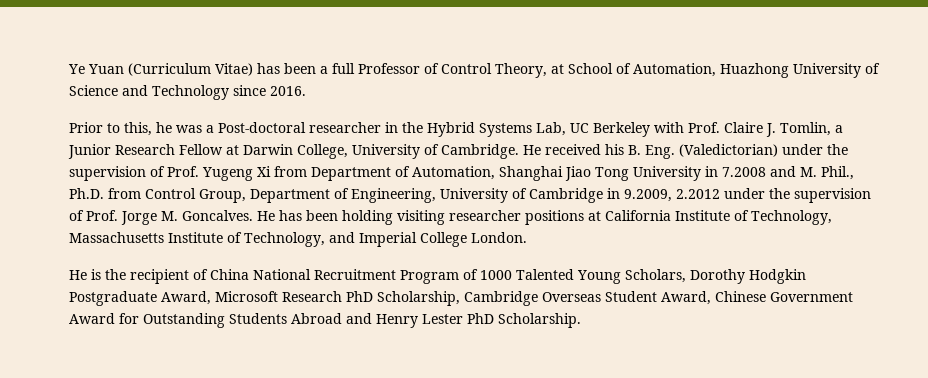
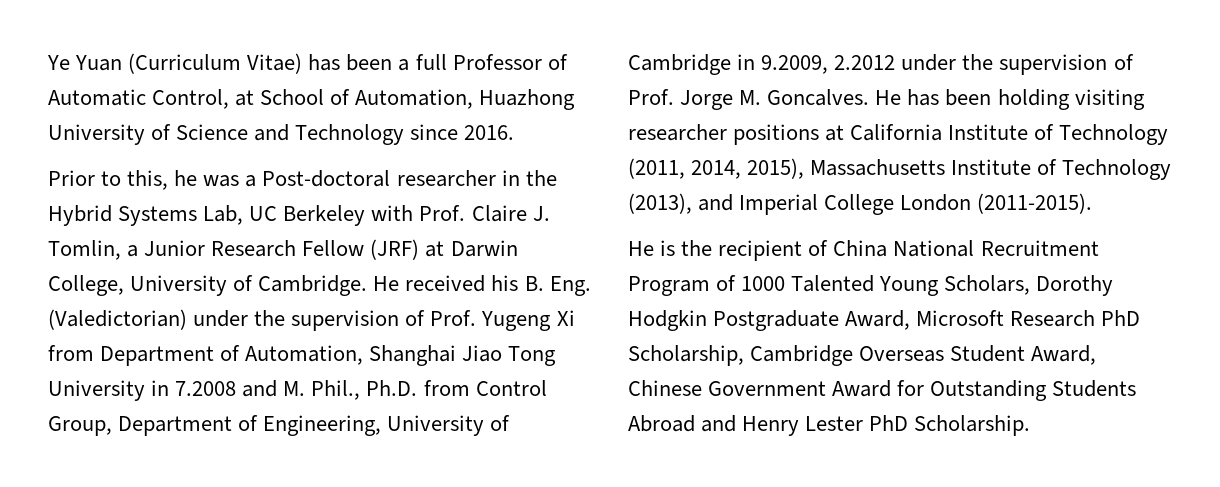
[441,63,547,78] Control Theory, -> [48,89,230,109] Automatic Control,
(223, 149) none -> [370,239,420,260] (JRF)
[751,210,832,225] Technology, -> [1059,124,1169,145] [628,158,805,179] Technology (2011, 2014, 2015),
[244,232,325,247] Technology, -> [1062,159,1172,180] [628,193,692,214] Technology (2013),
[471,232,527,243] London. -> [900,193,1093,214] London (2011-2015).

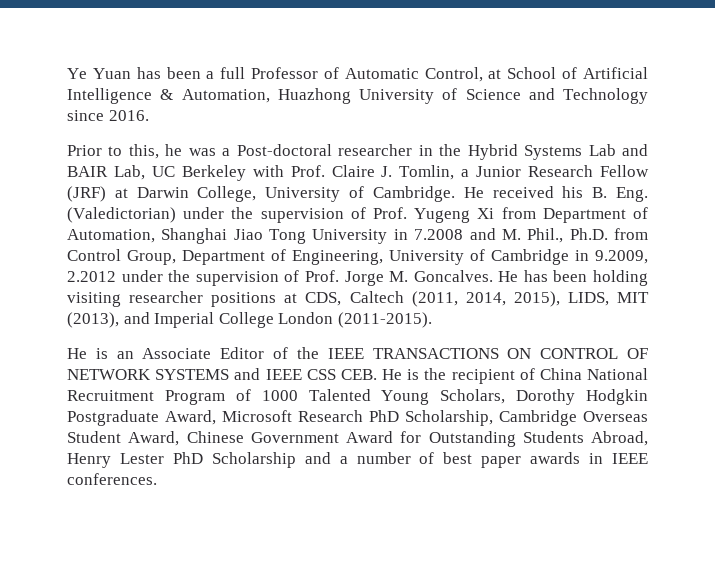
[128,53,303,74] (Curriculum Vitae) -> (131, 73) none
(351, 97) none -> [583,67,649,79] [67,88,174,104] Artificial Intelligence &
(198, 216) none -> [588,144,648,156] [67,166,108,177] Lab and BAIR
[850,124,1169,145] [628,158,1172,180] California Institute of Technology (2011, 2014, 2015), Massachusetts Institute of Technology -> [305,291,650,307] CDS, Caltech (2011, 2014, 2015), LIDS, MIT
(676, 248) none -> [116,347,648,359] [67,368,420,380] an Associate Editor of the IEEE TRANSACTIONS ON CONTROL OF NETWORK SYSTEMS and IEEE CSS CEB. He is
[628,415,737,432] Abroad and -> [591,431,648,446] Abroad,
[914,415,1031,436] Scholarship. -> [211,452,648,468] [67,473,157,485] Scholarship and a number of best paper awards in IEEE conferences.

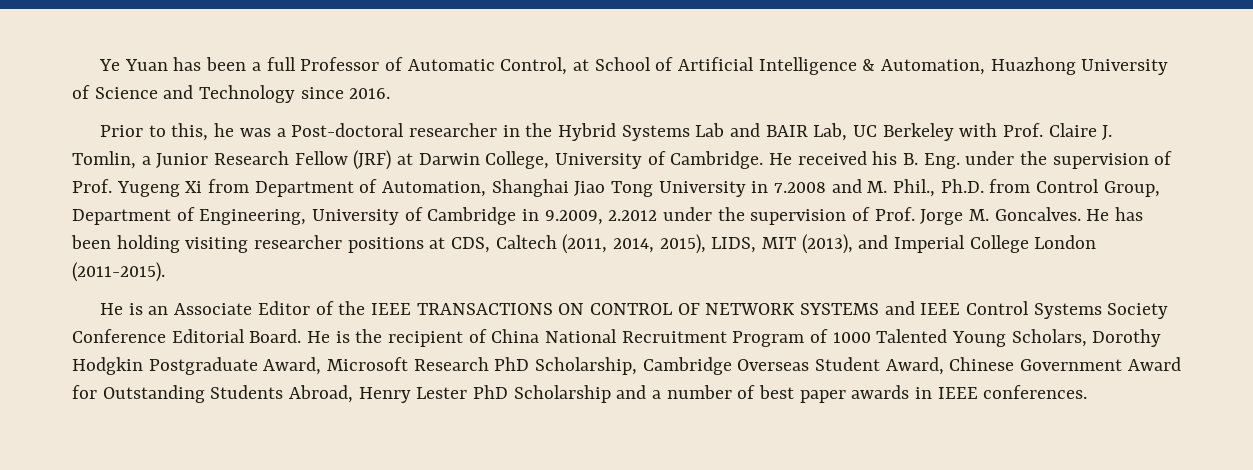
[67,207,176,223] (Valedictorian) -> (960, 161) none
[306,369,377,380] CSS CEB. -> [965,301,1169,319] [72,329,302,343] Control Systems Society Conference Editorial Board.

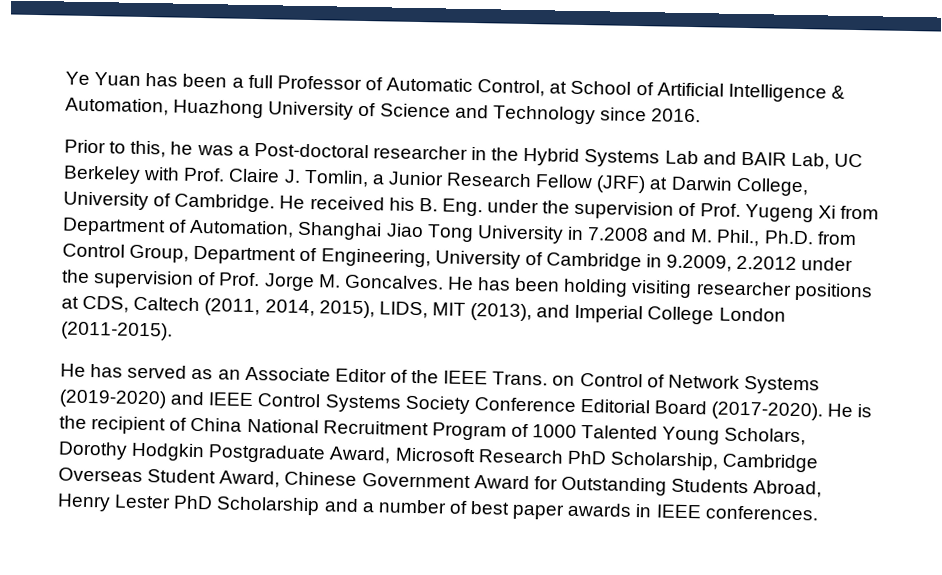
[128,303,143,315] is -> [90,364,214,380] has served as
[416,303,879,315] TRANSACTIONS ON CONTROL OF NETWORK SYSTEMS -> [492,371,820,395] [59,389,167,409] Trans. on Control of Network Systems (2019-2020)
[249,329,302,343] Board. -> [654,400,824,421] Board (2017-2020).

